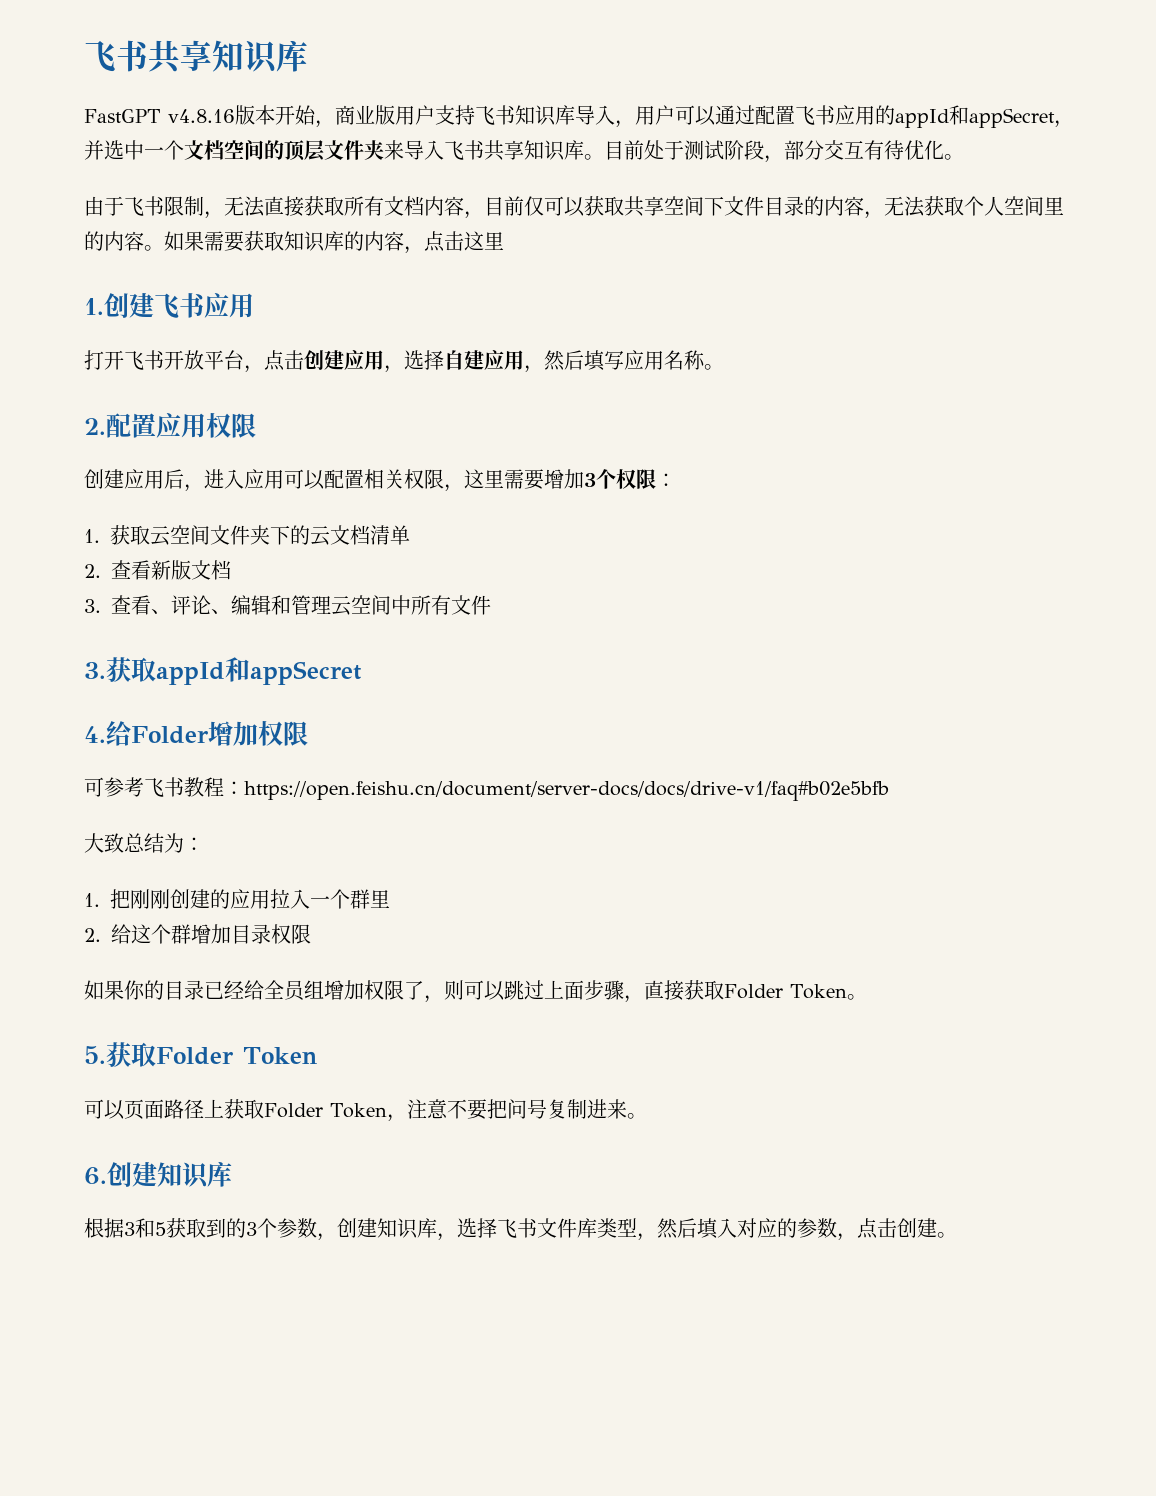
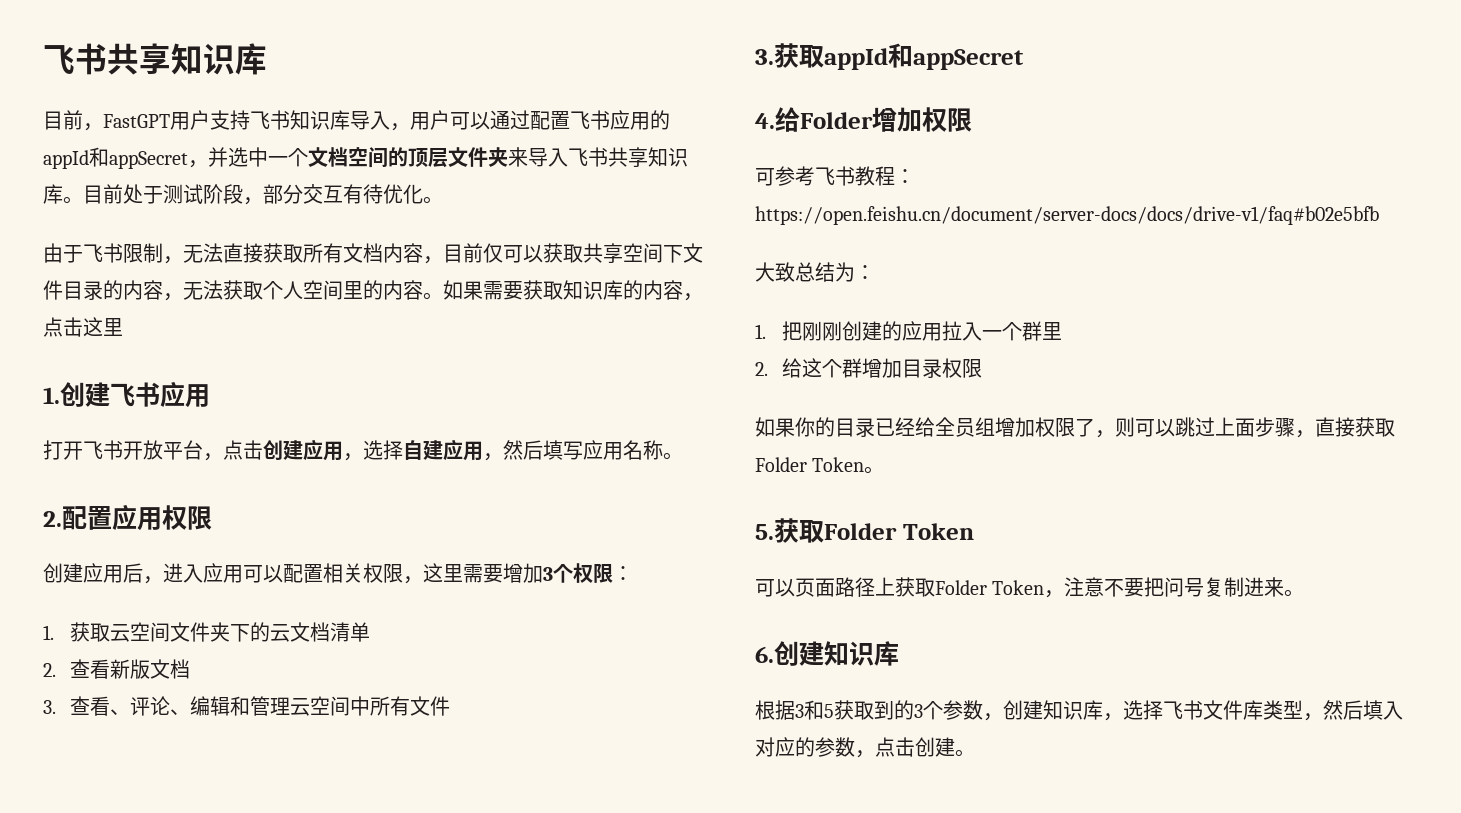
[84,105,395,128] FastGPT v4.8.16版本开始，商业版 -> [43,110,170,131] 目前，FastGPT

